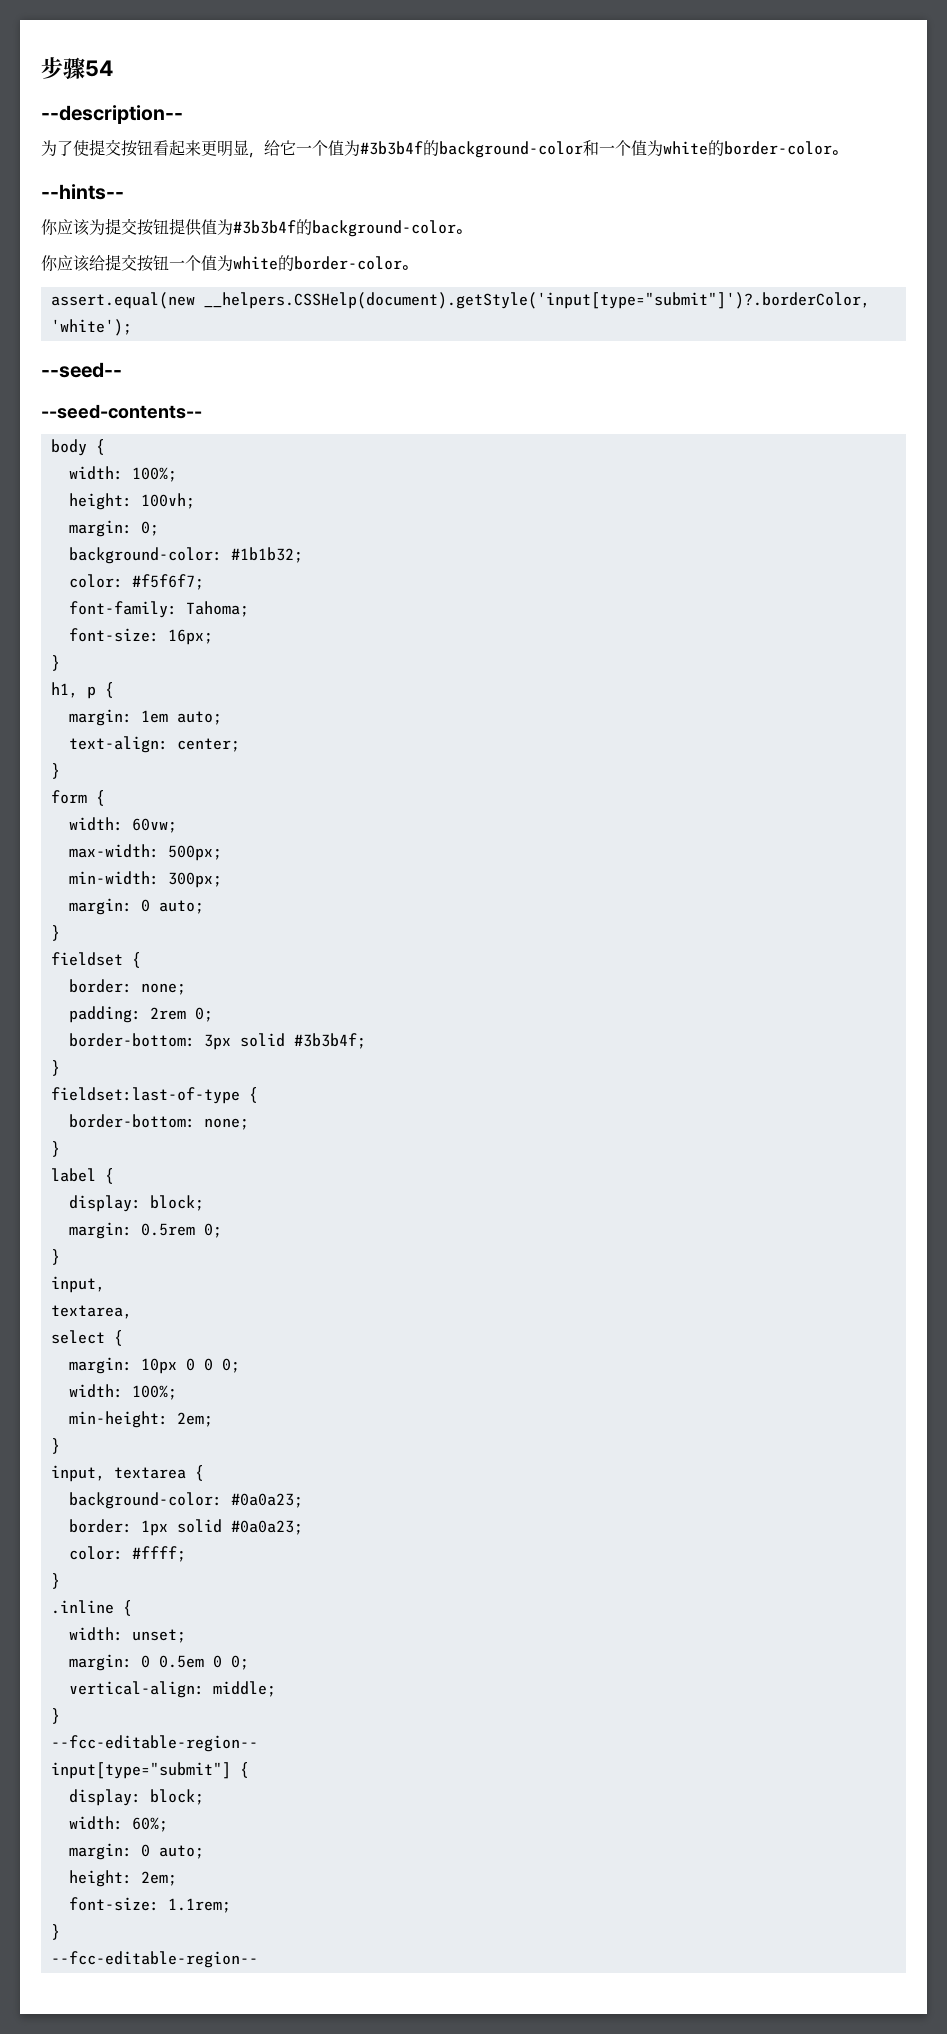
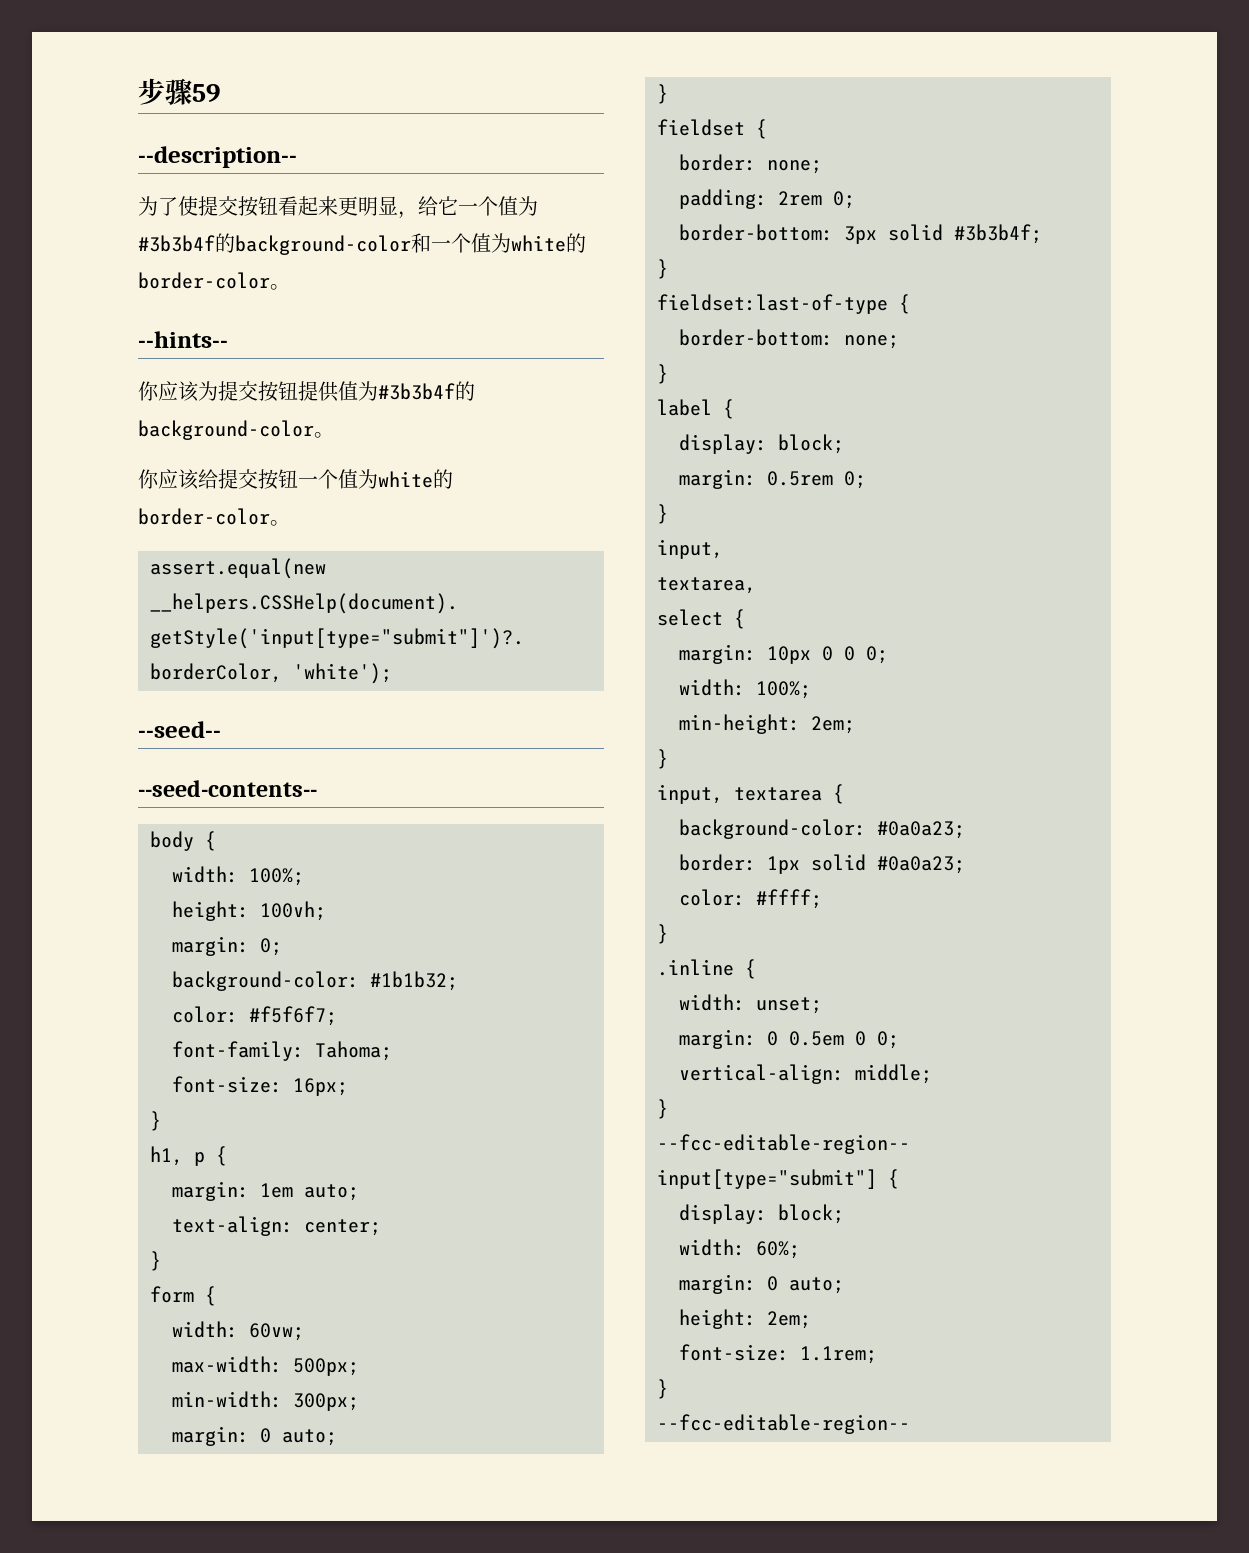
[85,60,113,77] 54 -> [192,84,220,102] 59

